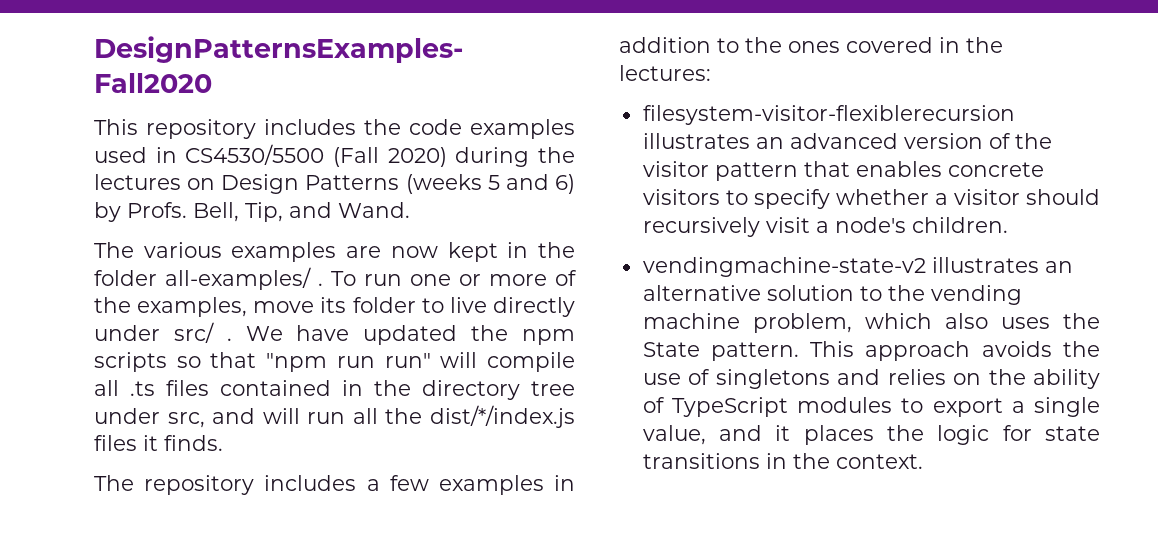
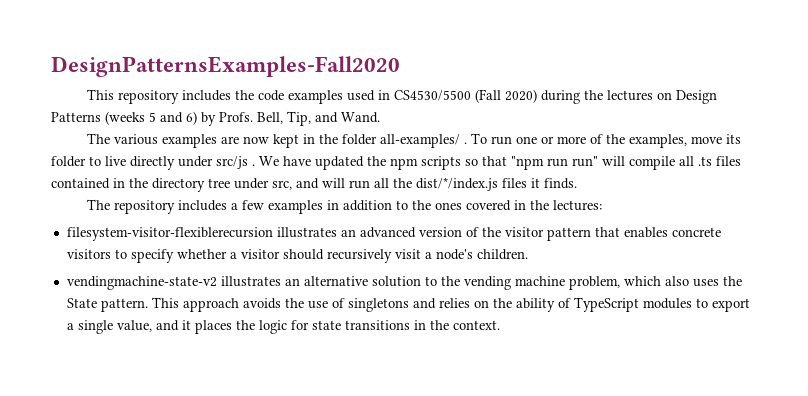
[173,322,214,343] src/ -> [216,156,248,169] src/js

